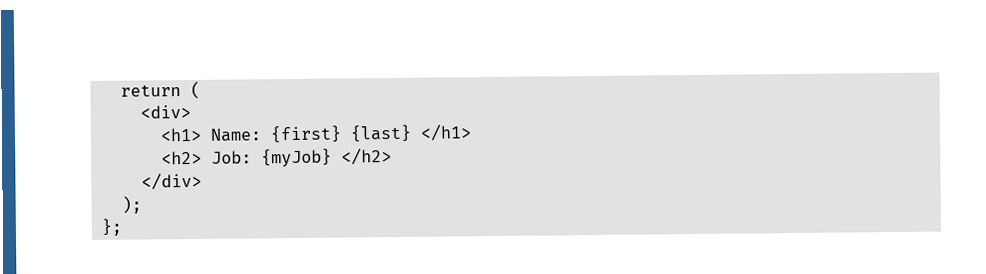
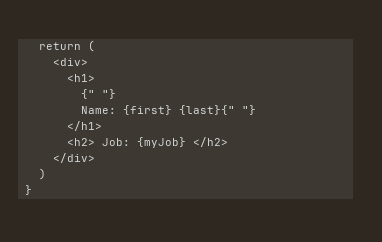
[210,124,413,144] Name: {first} {last} -> [80,89,116,99] [80,105,256,115] // {" "} // Name: {first} {last}{" "} //
[121,195,143,214] [101,218,123,236] ); // }; -> [38,168,46,180] [24,185,32,195] ) // }

